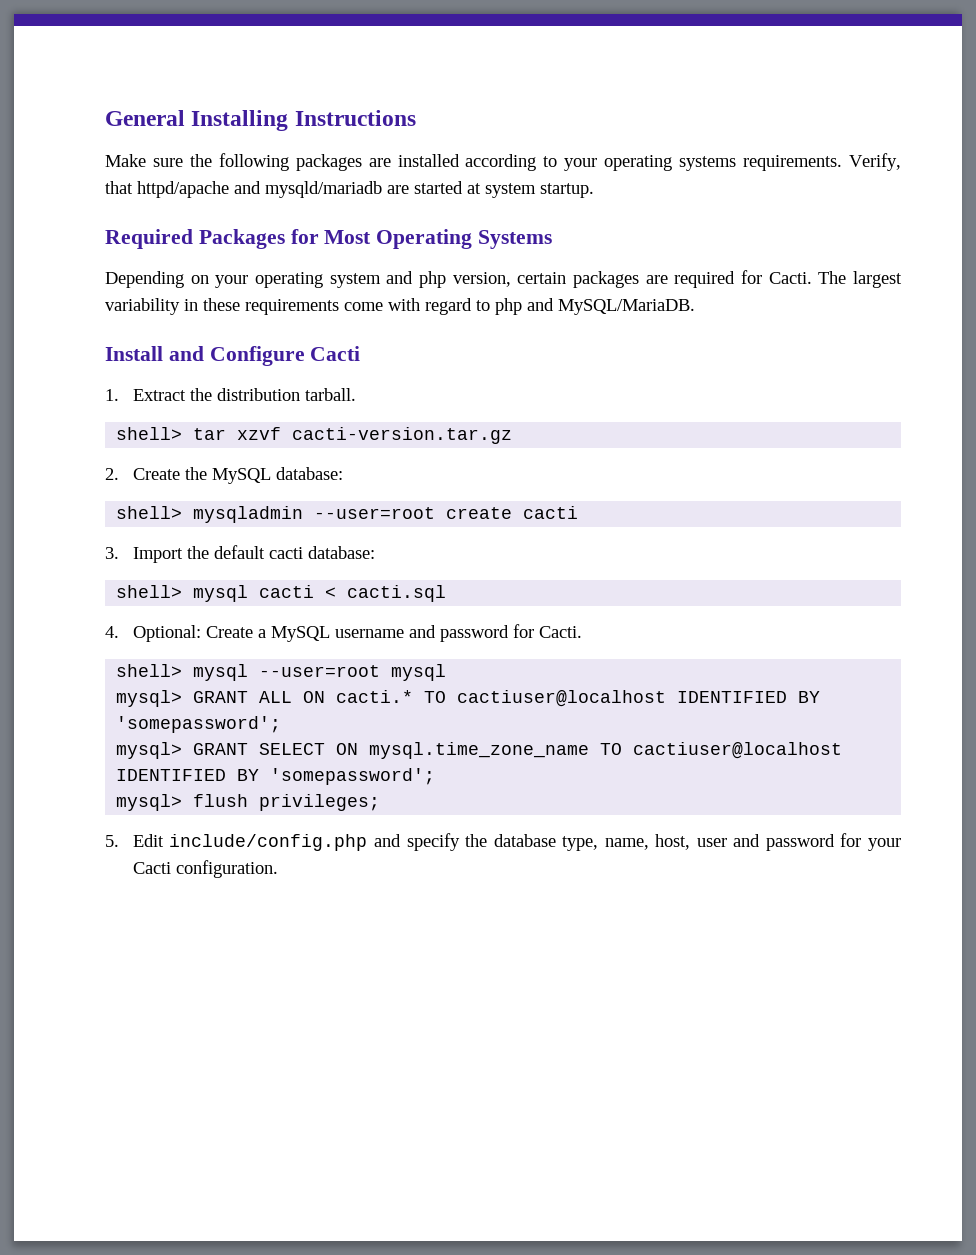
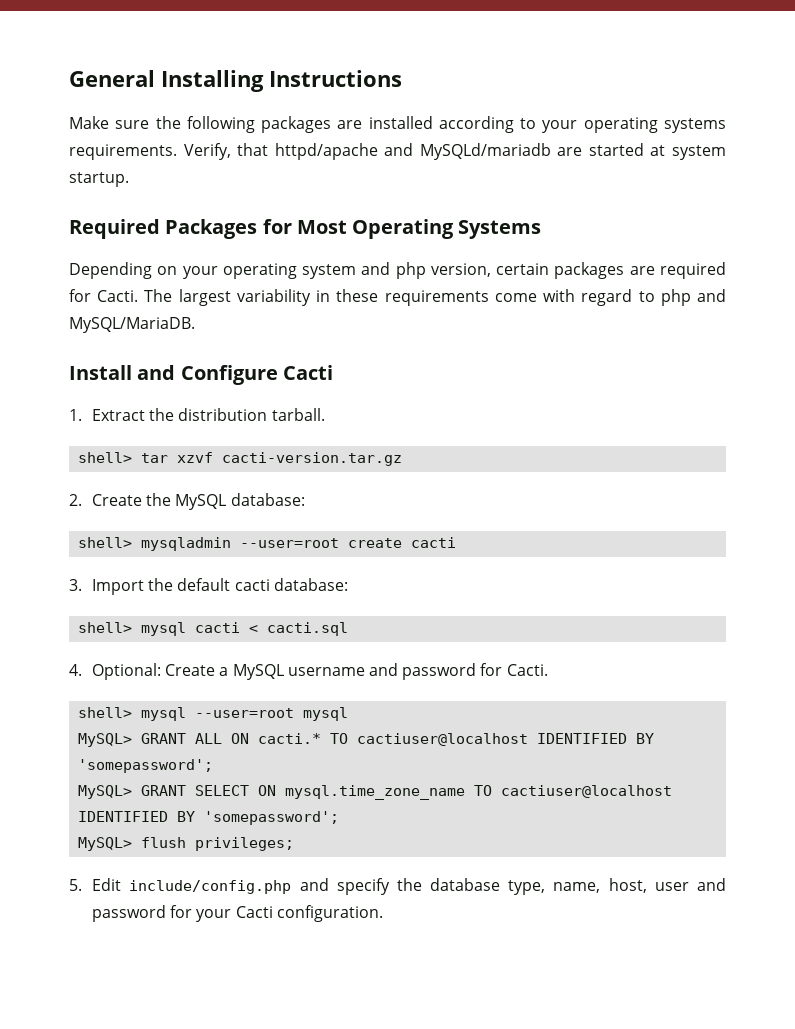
[265,181,382,198] mysqld/mariadb -> [419,143,551,160] MySQLd/mariadb
[116,690,183,707] mysql> -> [78,733,133,747] MySQL>
[116,742,183,759] mysql> -> [78,785,133,799] MySQL>
[116,794,183,811] mysql> -> [78,837,133,851] MySQL>

